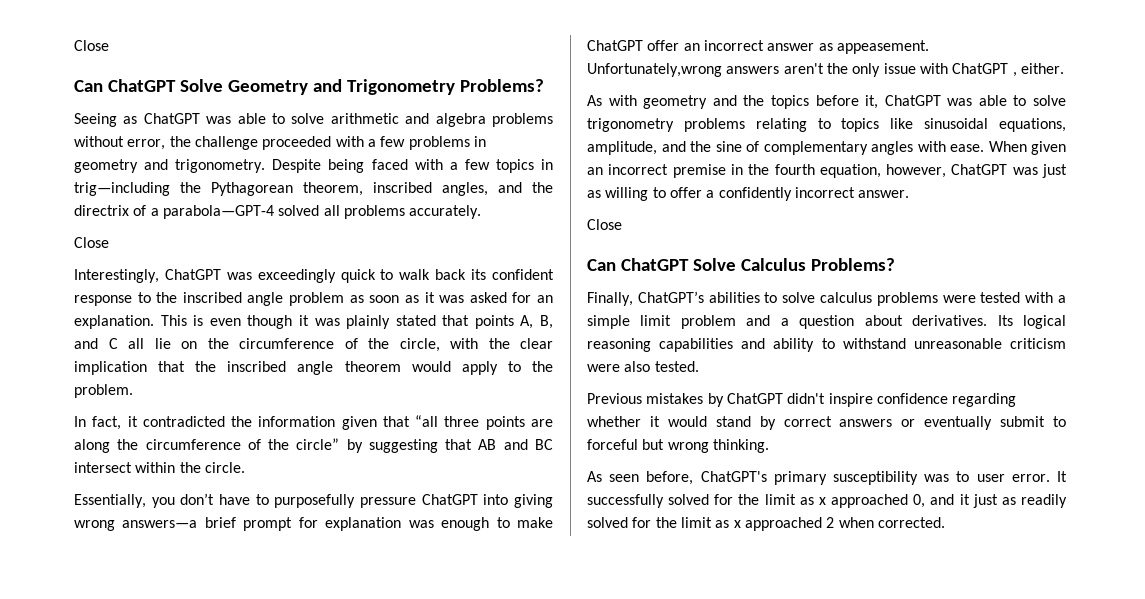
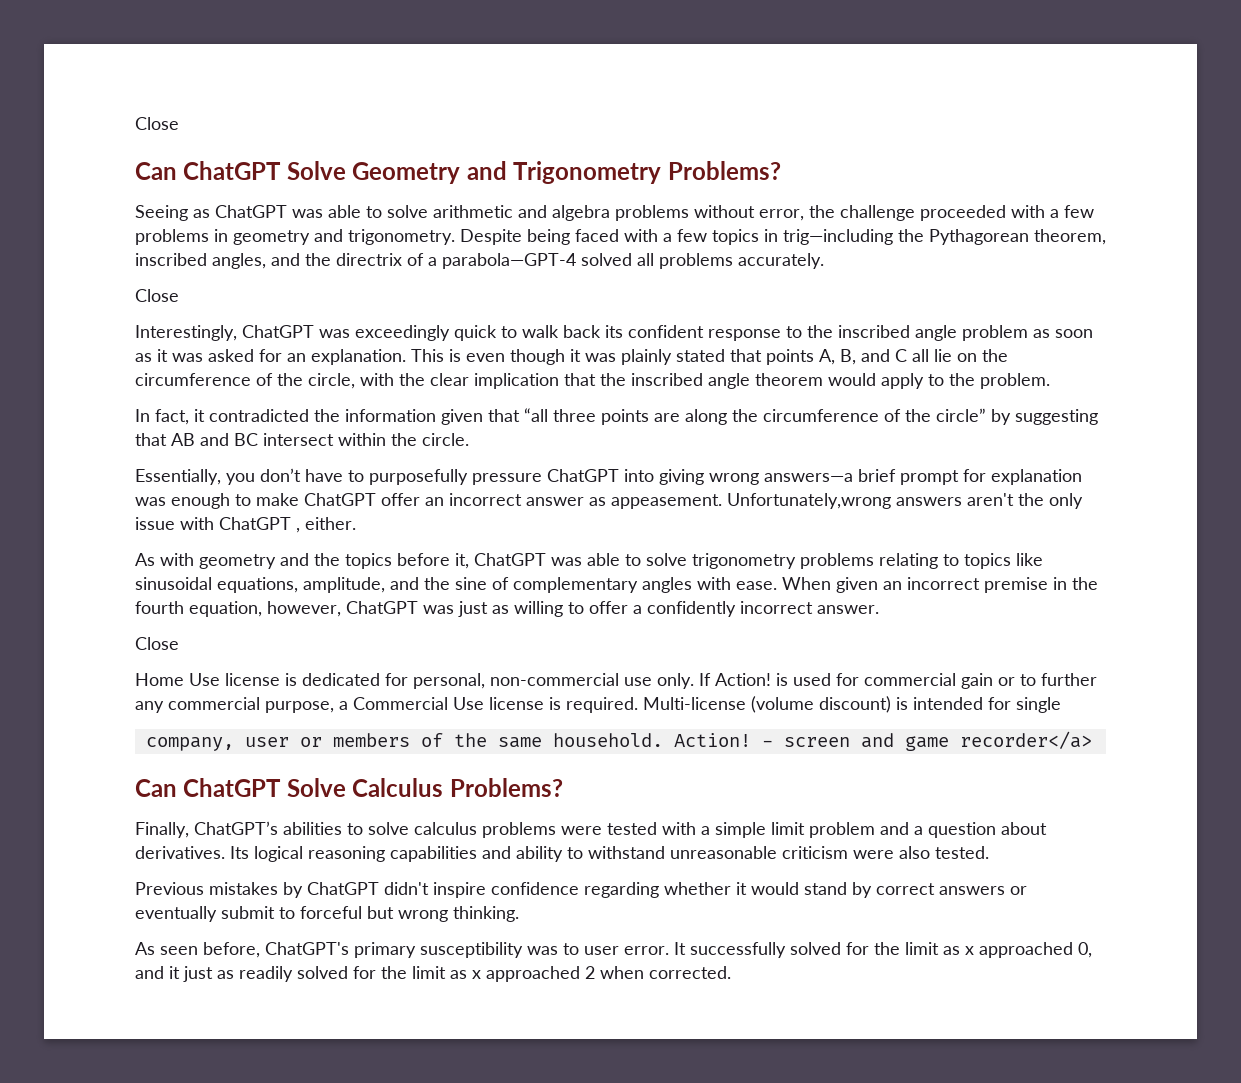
(622, 224) none -> [135,673,1097,689] [135,696,1061,713] [145,731,1092,751] // Home Use license is dedicated for personal, non-commercial use only. If Action! is used for commercial gain or to further any commercial purpose, a Commercial Use license is required. Multi-license (volume discount) is intended for single // company, user or members of the same household. Action! - screen and game recorder</a>

